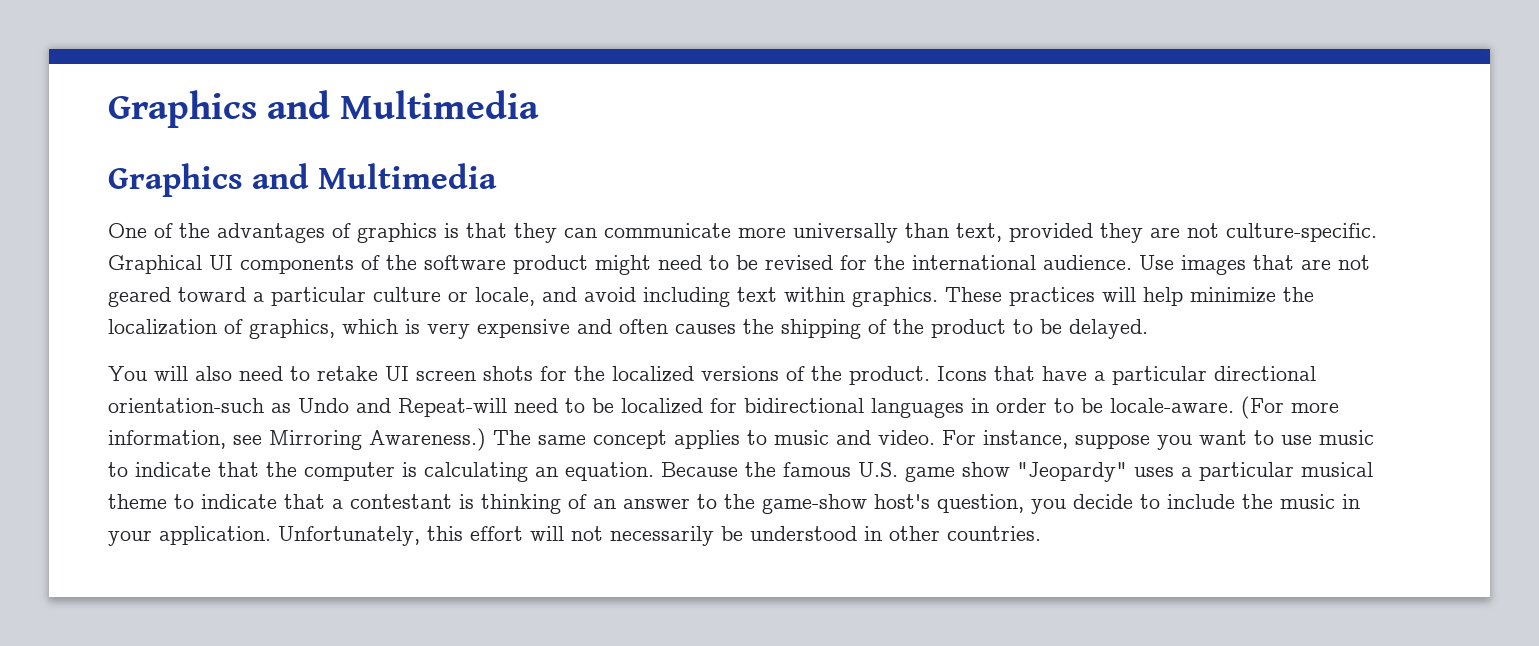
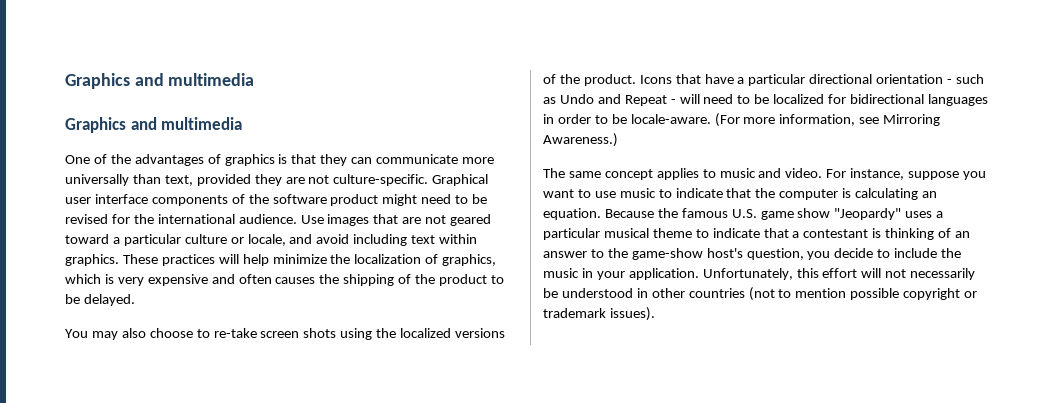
[108,90,540,128] [108,163,498,197] Graphics and Multimedia // Graphics and Multimedia -> [65,73,255,89] [65,117,243,133] Graphics and multimedia // Graphics and multimedia
[209,255,233,270] UI -> [65,194,148,204] user interface
[154,366,409,381] will also need to retake UI -> [91,328,257,340] may also choose to re-take
[540,366,567,381] for -> [340,328,373,340] using
[108,398,507,417] orientation-such as Undo and Repeat-will -> [876,74,985,84] [543,94,700,106] orientation - such as Undo and Repeat - will
(486, 439) none -> (618, 140) //
[947,526,1041,541] countries. -> [688,287,978,301] [543,307,655,321] countries (not to mention possible copyright or trademark issues).

